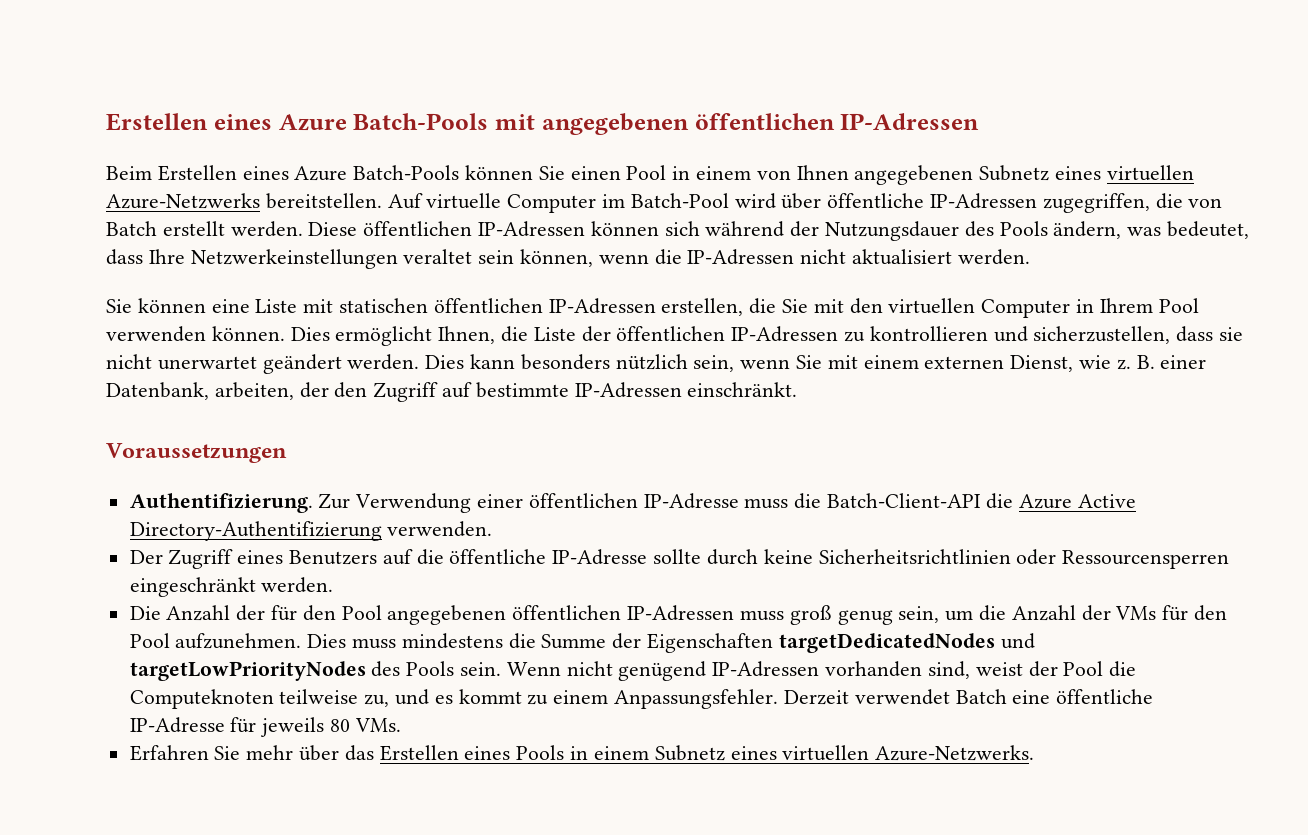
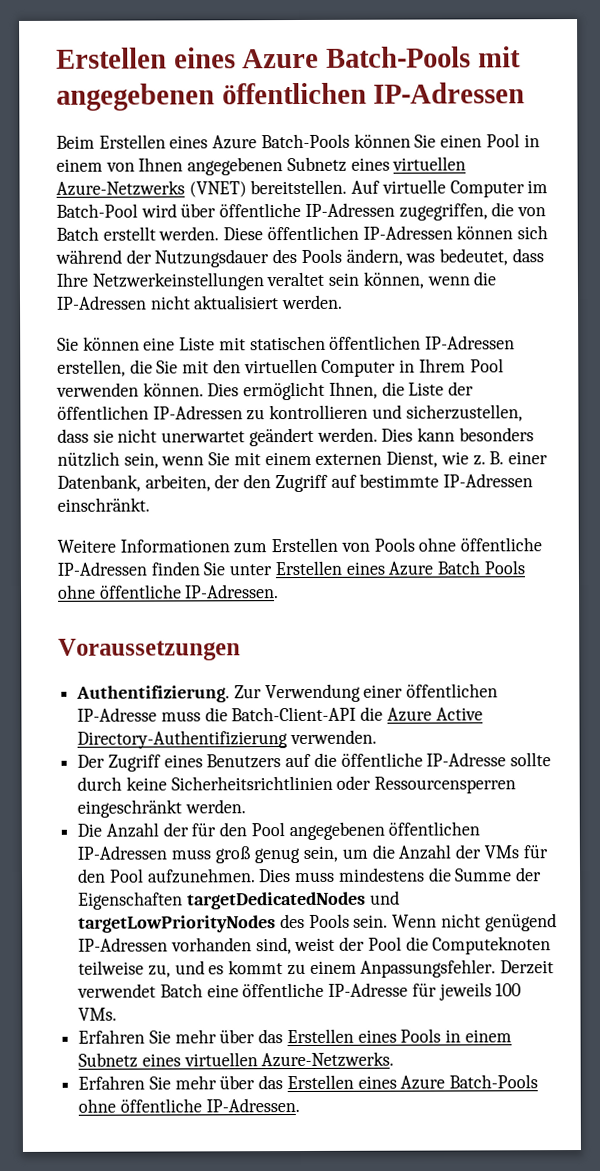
(260, 201) none -> [188,181,247,198] (VNET)
(798, 389) none -> [57,537,543,554] [57,560,525,576] [57,584,280,599] // Weitere Informationen zum Erstellen von Pools ohne öffentliche IP-Adressen finden Sie unter Erstellen eines Azure Batch Pools ohne öffentliche IP-Adressen.
[330,719,351,732] 80 -> [495,983,522,997] 100
(1035, 753) none -> [78,1074,539,1090] [78,1098,300,1113] // Erfahren Sie mehr über das Erstellen eines Azure Batch-Pools ohne öffentliche IP-Adressen.

